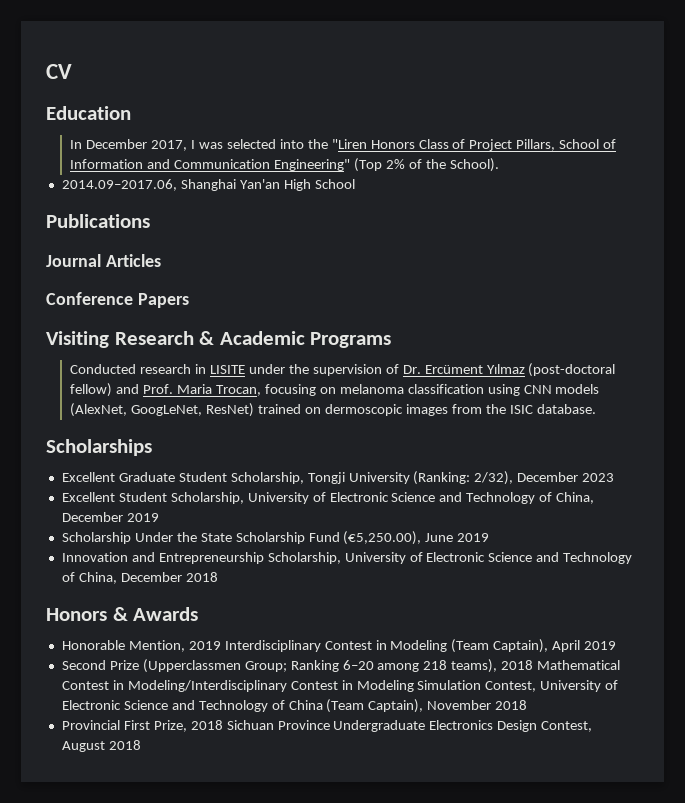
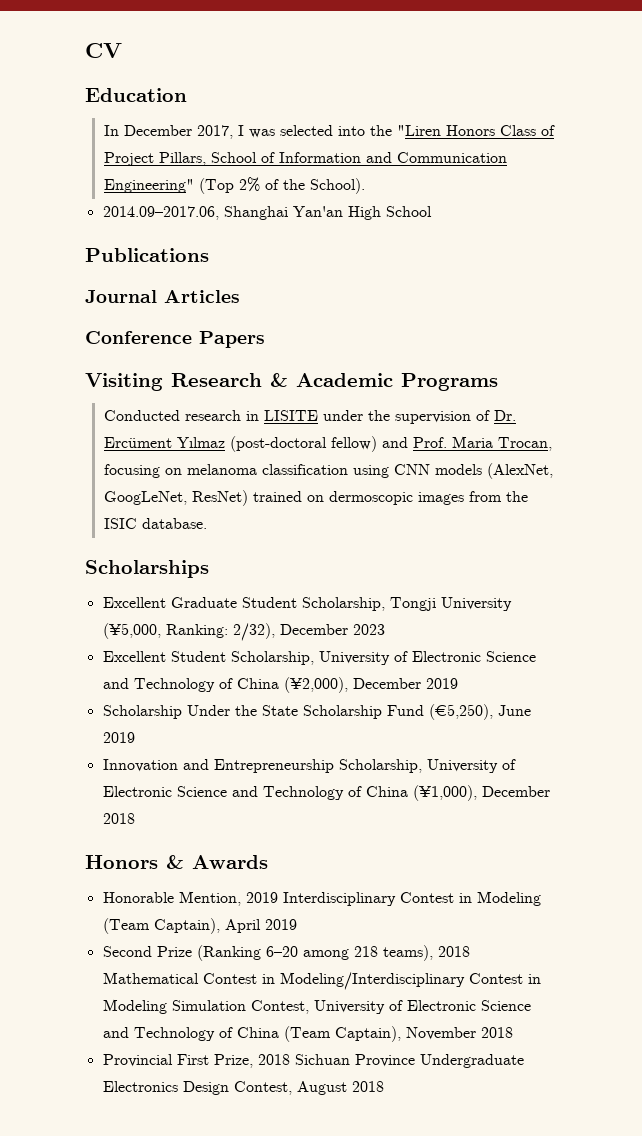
[413,471,471,485] (Ranking: -> [102,623,228,639] (¥5,000, Ranking:
[556,492,595,504] China, -> [236,677,348,693] China (¥2,000),
[343,531,422,545] (€5,250.00), -> [428,704,493,720] (€5,250),
[78,572,117,584] China, -> [365,785,477,801] China (¥1,000),
[142,659,339,673] (Upperclassmen Group; Ranking -> [196,945,261,961] (Ranking

